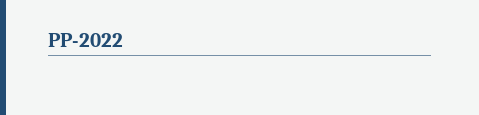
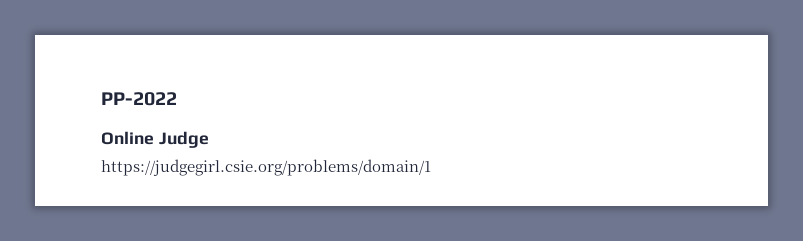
(123, 40) none -> [101,131,209,148] [101,159,431,176] // Online Judge // https://judgegirl.csie.org/problems/domain/1

